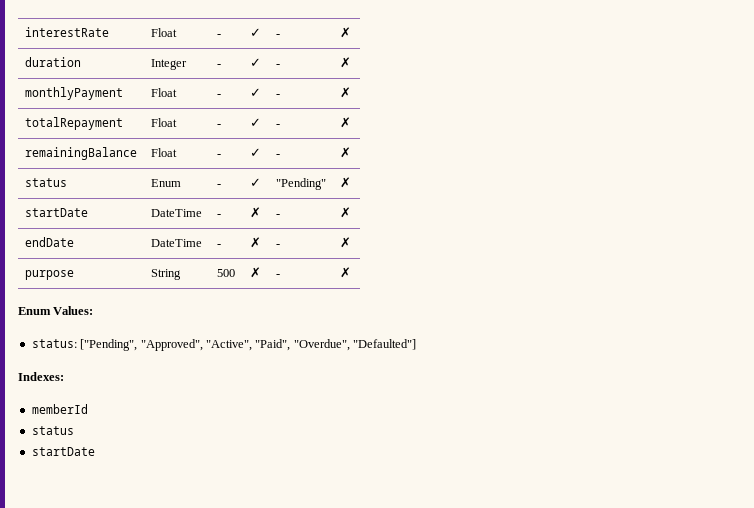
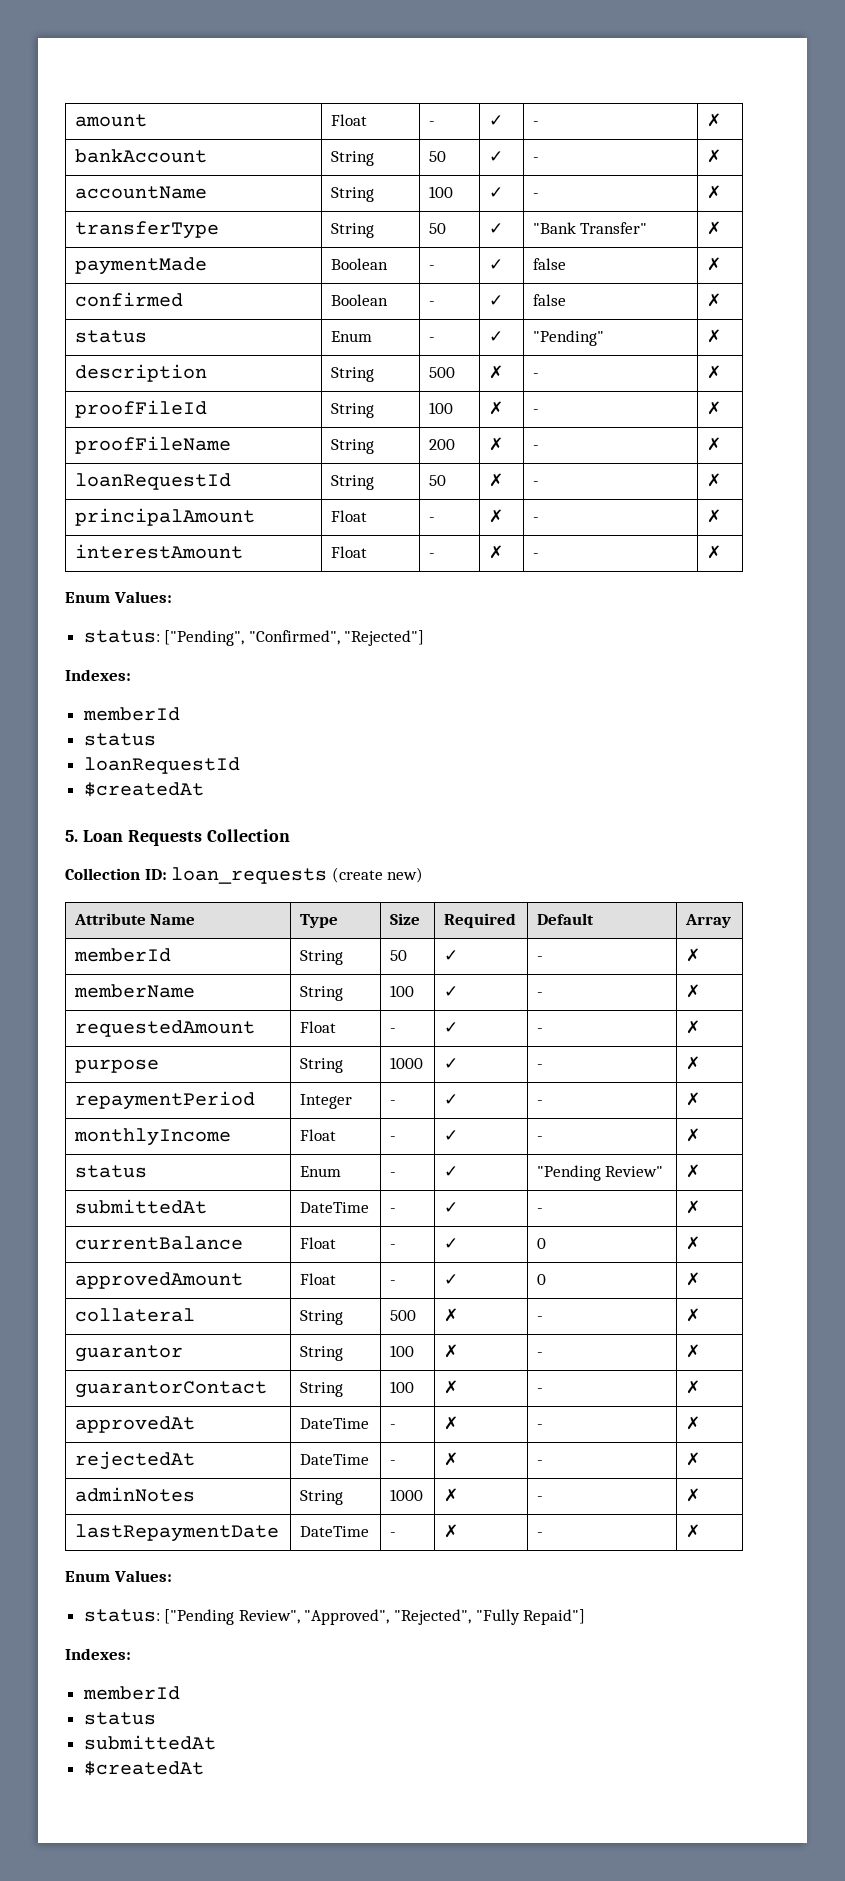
[24,27,109,37] [150,28,177,37] [216,34,221,37] [249,28,261,37] [275,34,280,37] [339,27,351,38] [24,57,81,67] interestRate | Float | - | ✓ | - | ✗ // duration -> [74,114,147,127] [330,114,367,126] [428,121,435,126] [488,115,503,126] [532,121,539,126] [706,113,721,127] [74,149,207,163] [330,151,374,166] [428,151,446,162] [488,151,503,162] [532,157,539,162] [706,149,721,163] [74,186,207,199] [330,187,374,202] [428,186,453,198] [488,187,503,198] [532,193,539,198] [706,185,721,199] [74,221,219,239] [330,223,374,238] [428,223,446,234] [488,223,503,234] [532,222,648,234] [706,221,721,235] [74,257,207,275] [330,258,388,270] [428,265,435,270] [488,259,503,270] [532,258,566,270] [706,257,721,271] [74,292,183,307] [330,294,388,306] [428,301,435,306] [488,295,503,306] [532,294,566,306] [706,293,721,307] [74,330,147,343] [330,331,372,342] [428,337,435,342] [488,331,503,342] [532,330,604,346] [706,329,721,343] [74,364,207,382] [330,367,374,382] [428,367,455,378] [488,365,503,379] [532,373,539,378] [706,365,721,379] [74,400,207,418] [330,403,374,418] [428,402,453,414] [488,401,503,415] [532,409,539,414] [706,401,721,415] [74,436,231,454] [330,439,374,454] [428,439,455,450] [488,437,503,451] [532,445,539,450] [706,437,721,451] [74,473,231,490] [330,475,374,490] [428,475,446,486] [488,473,503,487] [532,481,539,486] [706,473,721,487] [74,508,255,526] [330,510,367,522] [428,517,435,522] [488,509,503,523] [532,517,539,522] [706,509,721,523] [74,544,243,559] [330,546,367,558] [428,553,435,558] [488,545,503,559] [532,553,539,558] [706,545,721,559] [65,591,172,603] [83,630,425,646] [65,669,131,681] [82,707,180,721] [83,733,156,746] [83,757,240,774] [83,782,204,797] [65,829,290,846] [65,867,424,884] [73,913,196,925] [299,914,338,928] [389,913,420,925] [443,913,516,928] [536,913,594,925] [684,914,731,928] [73,948,171,962] [299,950,343,965] [389,950,407,961] [443,950,458,961] [536,956,543,961] [685,948,700,962] [73,984,195,998] [299,986,343,1001] [389,985,414,997] [443,986,458,997] [536,992,543,997] [685,984,700,998] [74,1020,255,1037] [299,1021,336,1033] [389,1028,396,1033] [443,1022,458,1033] [536,1028,543,1033] [685,1020,700,1034] [74,1059,159,1073] [299,1058,343,1073] [389,1057,423,1069] [443,1058,458,1069] [536,1064,543,1069] [685,1056,700,1070] [74,1091,255,1110] amount | Float | - | ✓ | - | ✗ // bankAccount | String | 50 | ✓ | - | ✗ // accountName | String | 100 | ✓ | - | ✗ // transferType | String | 50 | ✓ | "Bank Transfer" | ✗ // paymentMade | Boolean | - | ✓ | false | ✗ // confirmed | Boolean | - | ✓ | false | ✗ // status | Enum | - | ✓ | "Pending" | ✗ // description | String | 500 | ✗ | - | ✗ // proofFileId | String | 100 | ✗ | - | ✗ // proofFileName | String | 200 | ✗ | - | ✗ // loanRequestId | String | 50 | ✗ | - | ✗ // principalAmount | Float | - | ✗ | - | ✗ // interestAmount | Float | - | ✗ | - | ✗ // Enum Values: // status: ["Pending", "Confirmed", "Rejected"] // Indexes: // memberId // status // loanRequestId // $createdAt // 5. Loan Requests Collection // Collection ID: loan_requests (create new) // Attribute Name | Type | Size | Required | Default | Array // memberId | String | 50 | ✓ | - | ✗ // memberName | String | 100 | ✓ | - | ✗ // requestedAmount | Float | - | ✓ | - | ✗ // purpose | String | 1000 | ✓ | - | ✗ // repaymentPeriod
[24,87,123,100] [150,88,177,97] [216,94,221,97] [249,88,261,97] [275,94,280,97] [339,87,351,98] [24,117,123,130] [150,118,177,127] [216,124,221,127] [249,118,261,127] [275,124,280,127] [339,117,351,128] [24,147,137,160] monthlyPayment | Float | - | ✓ | - | ✗ // totalRepayment | Float | - | ✓ | - | ✗ // remainingBalance -> [73,1128,231,1146] monthlyIncome
[275,178,326,190] [339,177,351,188] [24,208,88,217] [150,209,202,217] [216,214,221,217] [249,207,261,218] [275,214,280,217] [339,207,351,218] [24,237,74,247] [150,239,202,247] [216,244,221,247] [249,237,261,248] [275,244,280,247] [339,237,351,248] [24,270,74,280] [150,269,181,280] [216,269,235,277] [249,267,261,278] [275,274,280,277] [339,267,351,278] [18,306,94,315] [31,339,416,351] [18,372,64,381] [31,404,88,414] [31,426,74,435] [31,447,95,456] "Pending" | ✗ // startDate | DateTime | - | ✗ | - | ✗ // endDate | DateTime | - | ✗ | - | ✗ // purpose | String | 500 | ✗ | - | ✗ // Enum Values: // status: ["Pending", "Approved", "Active", "Paid", "Overdue", "Defaulted"] // Indexes: // memberId // status // startDate -> [536,1165,664,1181] [685,1164,700,1178] [74,1199,207,1214] [299,1202,369,1213] [389,1208,396,1213] [443,1202,458,1213] [536,1208,543,1213] [685,1200,700,1214] [74,1236,243,1250] [299,1237,336,1249] [389,1244,396,1249] [443,1238,458,1249] [536,1238,546,1249] [685,1236,700,1250] [74,1272,243,1289] [299,1273,336,1285] [389,1280,396,1285] [443,1274,458,1285] [536,1274,546,1285] [685,1272,700,1286] [74,1308,195,1322] [299,1310,343,1325] [389,1310,416,1321] [443,1308,458,1322] [536,1316,543,1321] [685,1308,700,1322] [74,1345,183,1362] [299,1346,343,1361] [389,1345,414,1357] [443,1344,458,1358] [536,1352,543,1357] [685,1344,700,1358] [74,1381,267,1398] [299,1382,343,1397] [389,1381,414,1393] [443,1380,458,1394] [536,1388,543,1393] [685,1380,700,1394] [74,1416,195,1433] [299,1418,369,1429] [389,1424,396,1429] [443,1416,458,1430] [536,1424,543,1429] [685,1416,700,1430] [74,1451,195,1470] [299,1454,369,1465] [389,1460,396,1465] [443,1452,458,1466] [536,1460,543,1465] [685,1452,700,1466] [74,1487,195,1502] [299,1490,343,1505] [389,1489,423,1501] [443,1488,458,1502] [536,1496,543,1501] [685,1488,700,1502] [74,1524,279,1542] [299,1526,369,1537] [389,1532,396,1537] [443,1524,458,1538] [536,1532,543,1537] [685,1524,700,1538] [65,1570,172,1582] [83,1609,586,1625] [65,1648,131,1660] [82,1686,180,1700] [83,1712,156,1725] [83,1735,216,1750] [83,1761,204,1776] "Pending Review" | ✗ // submittedAt | DateTime | - | ✓ | - | ✗ // currentBalance | Float | - | ✓ | 0 | ✗ // approvedAmount | Float | - | ✓ | 0 | ✗ // collateral | String | 500 | ✗ | - | ✗ // guarantor | String | 100 | ✗ | - | ✗ // guarantorContact | String | 100 | ✗ | - | ✗ // approvedAt | DateTime | - | ✗ | - | ✗ // rejectedAt | DateTime | - | ✗ | - | ✗ // adminNotes | String | 1000 | ✗ | - | ✗ // lastRepaymentDate | DateTime | - | ✗ | - | ✗ // Enum Values: // status: ["Pending Review", "Approved", "Rejected", "Fully Repaid"] // Indexes: // memberId // status // submittedAt // $createdAt

